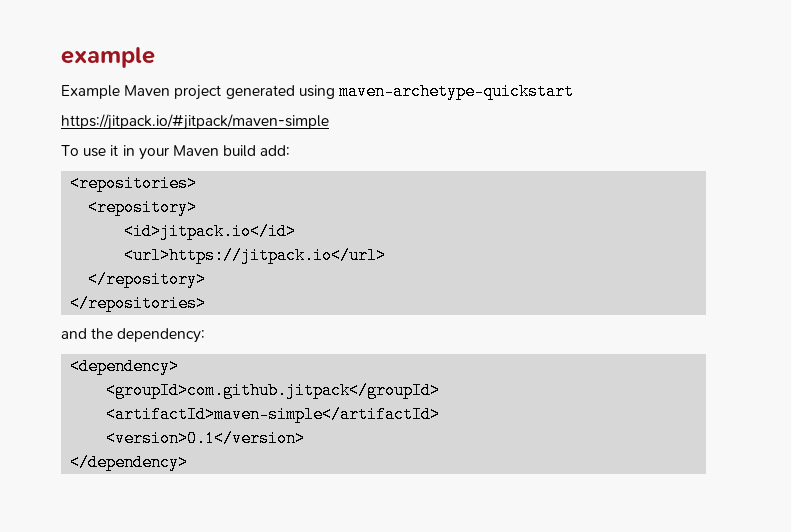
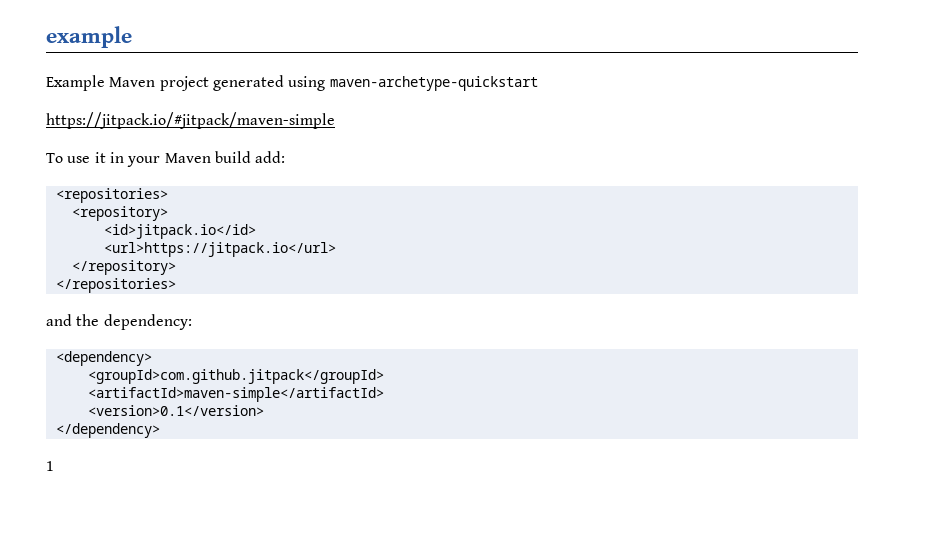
(189, 462) none -> [46,461,54,471] // 1

